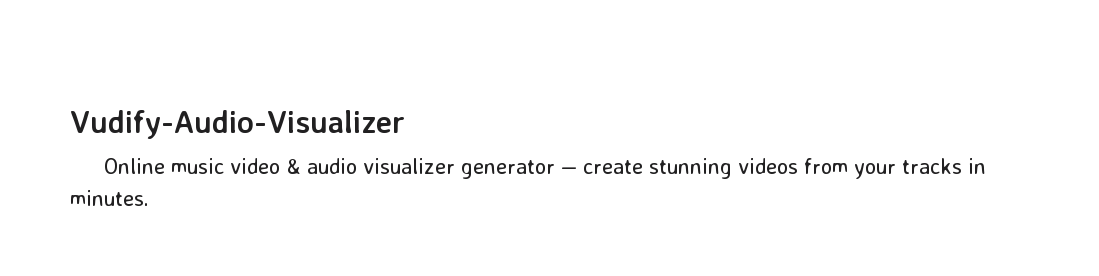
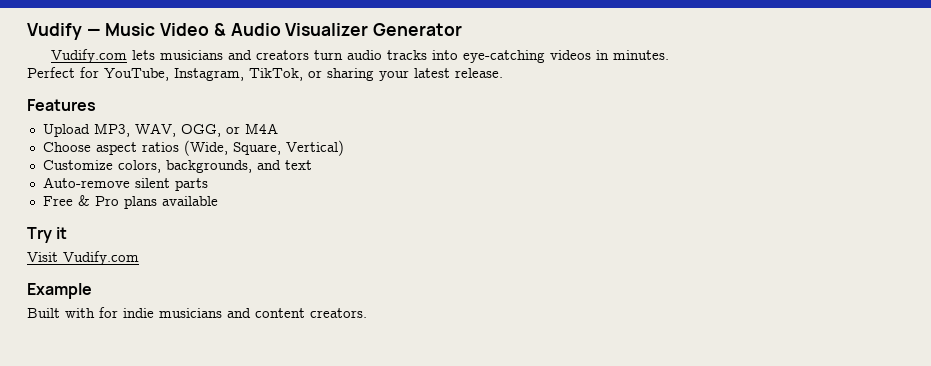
[70,110,405,139] [104,158,987,179] [70,190,149,206] Vudify-Audio-Visualizer // Online music video & audio visualizer generator — create stunning videos from your tracks in minutes. -> [27,23,463,40] [50,49,669,63] [27,67,503,81] [27,99,96,111] [42,123,278,137] [42,140,344,156] [42,160,312,173] [42,177,208,191] [42,195,218,209] [27,227,68,243] [27,251,139,265] [27,283,92,299] [27,307,367,318] Vudify — Music Video & Audio Visualizer Generator // Vudify.com lets musicians and creators turn audio tracks into eye-catching videos in minutes. // Perfect for YouTube, Instagram, TikTok, or sharing your latest release. // Features // Upload MP3, WAV, OGG, or M4A // Choose aspect ratios (Wide, Square, Vertical) // Customize colors, backgrounds, and text // Auto-remove silent parts // Free & Pro plans available // Try it // Visit Vudify.com // Example // Built with for indie musicians and content creators.

